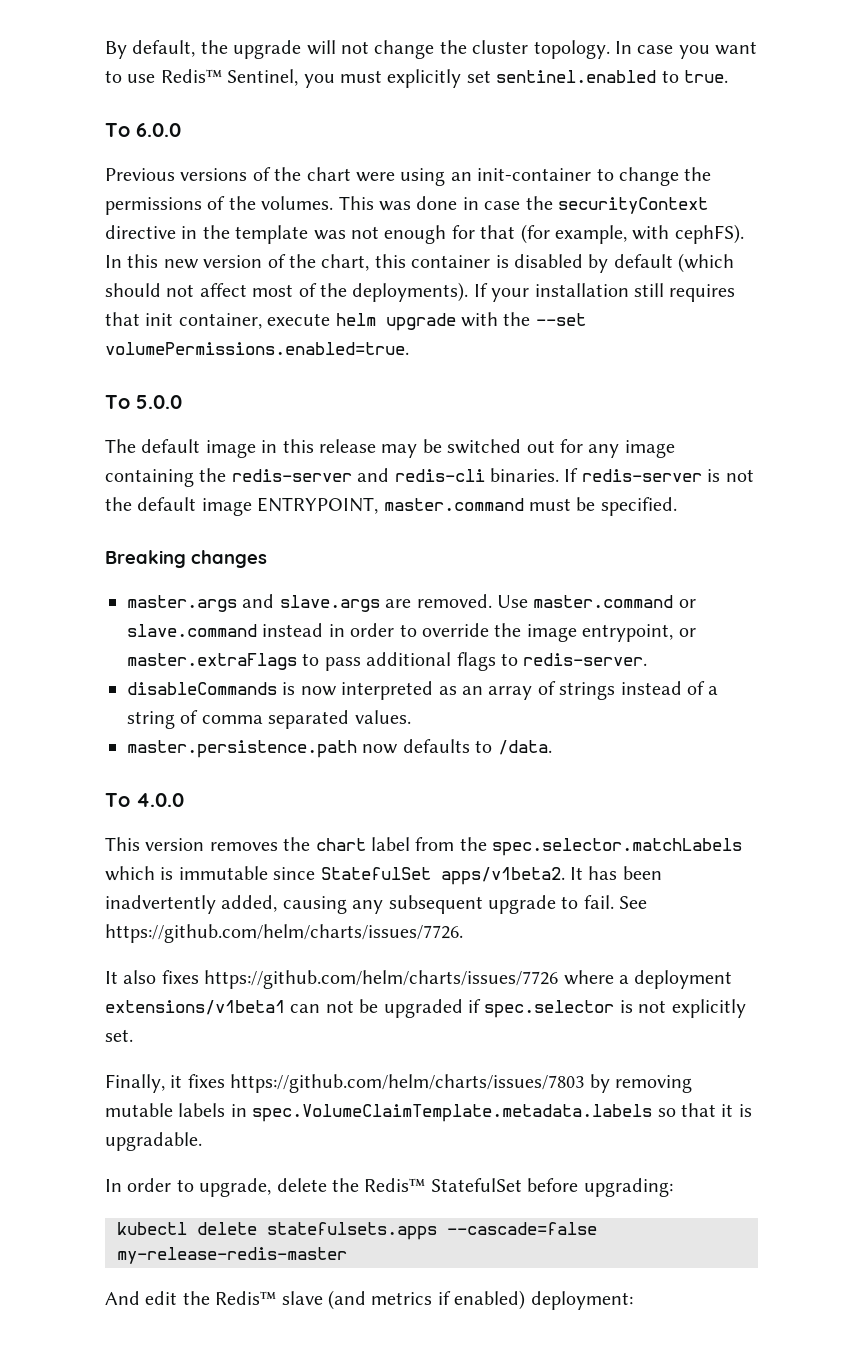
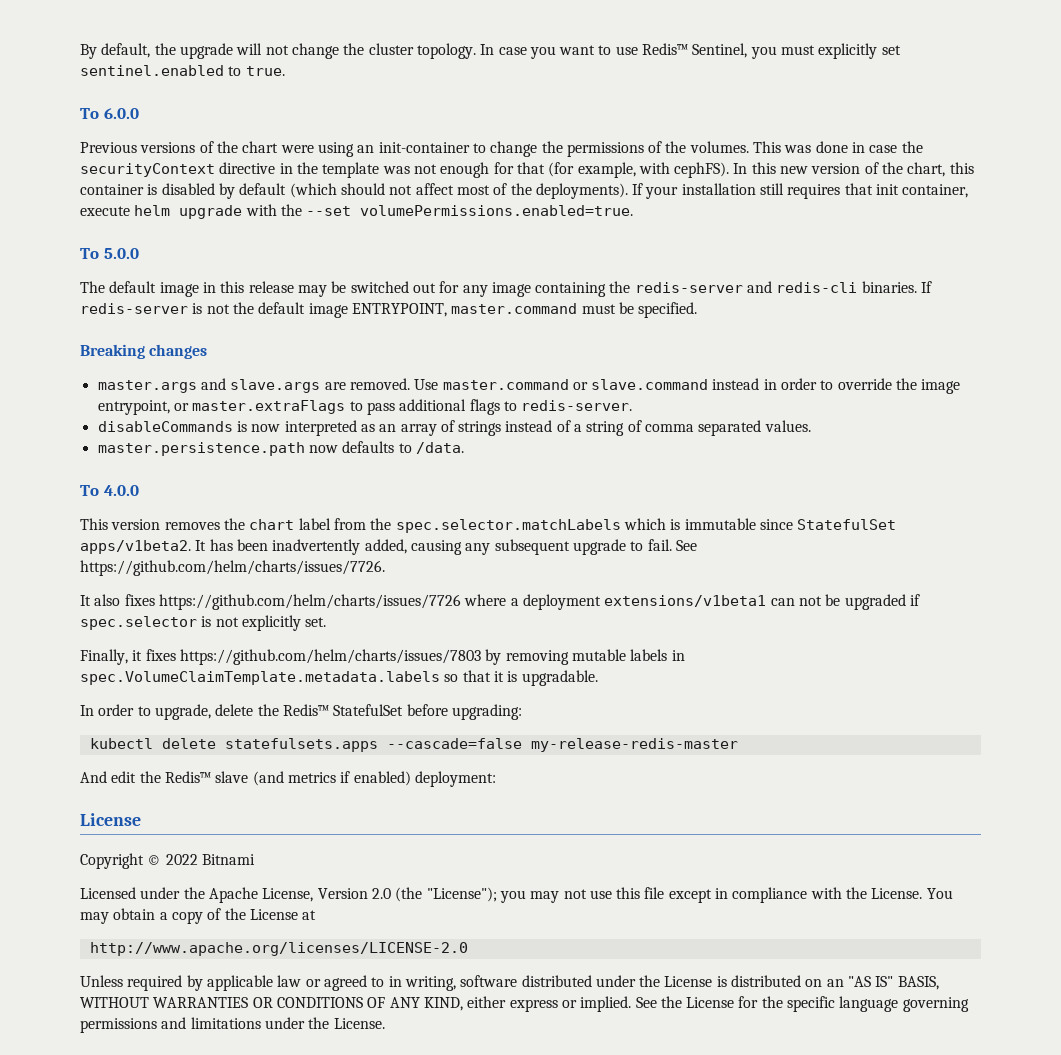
(633, 1300) none -> [80,813,141,826] [80,853,255,869] [80,887,953,903] [80,908,317,924] [89,942,468,956] [80,975,939,991] [80,996,969,1012] [80,1017,385,1033] // License // Copyright © 2022 Bitnami // Licensed under the Apache License, Version 2.0 (the "License"); you may not use this file except in compliance with the License. You may obtain a copy of the License at // http://www.apache.org/licenses/LICENSE-2.0 // Unless required by applicable law or agreed to in writing, software distributed under the License is distributed on an "AS IS" BASIS, WITHOUT WARRANTIES OR CONDITIONS OF ANY KIND, either express or implied. See the License for the specific language governing permissions and limitations under the License.

